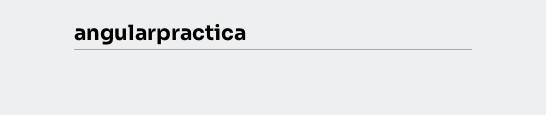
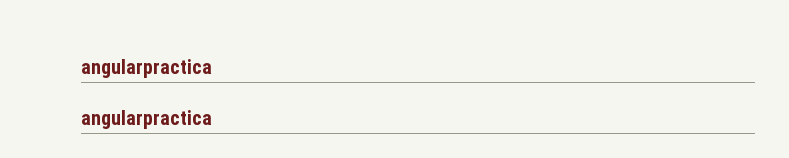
[74,23,246,45] angularpractica -> [81,59,212,78] [81,110,212,129] angularpractica // angularpractica

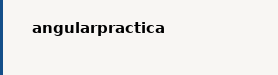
[81,59,212,78] [81,110,212,129] angularpractica // angularpractica -> [32,22,165,36] angularpractica

